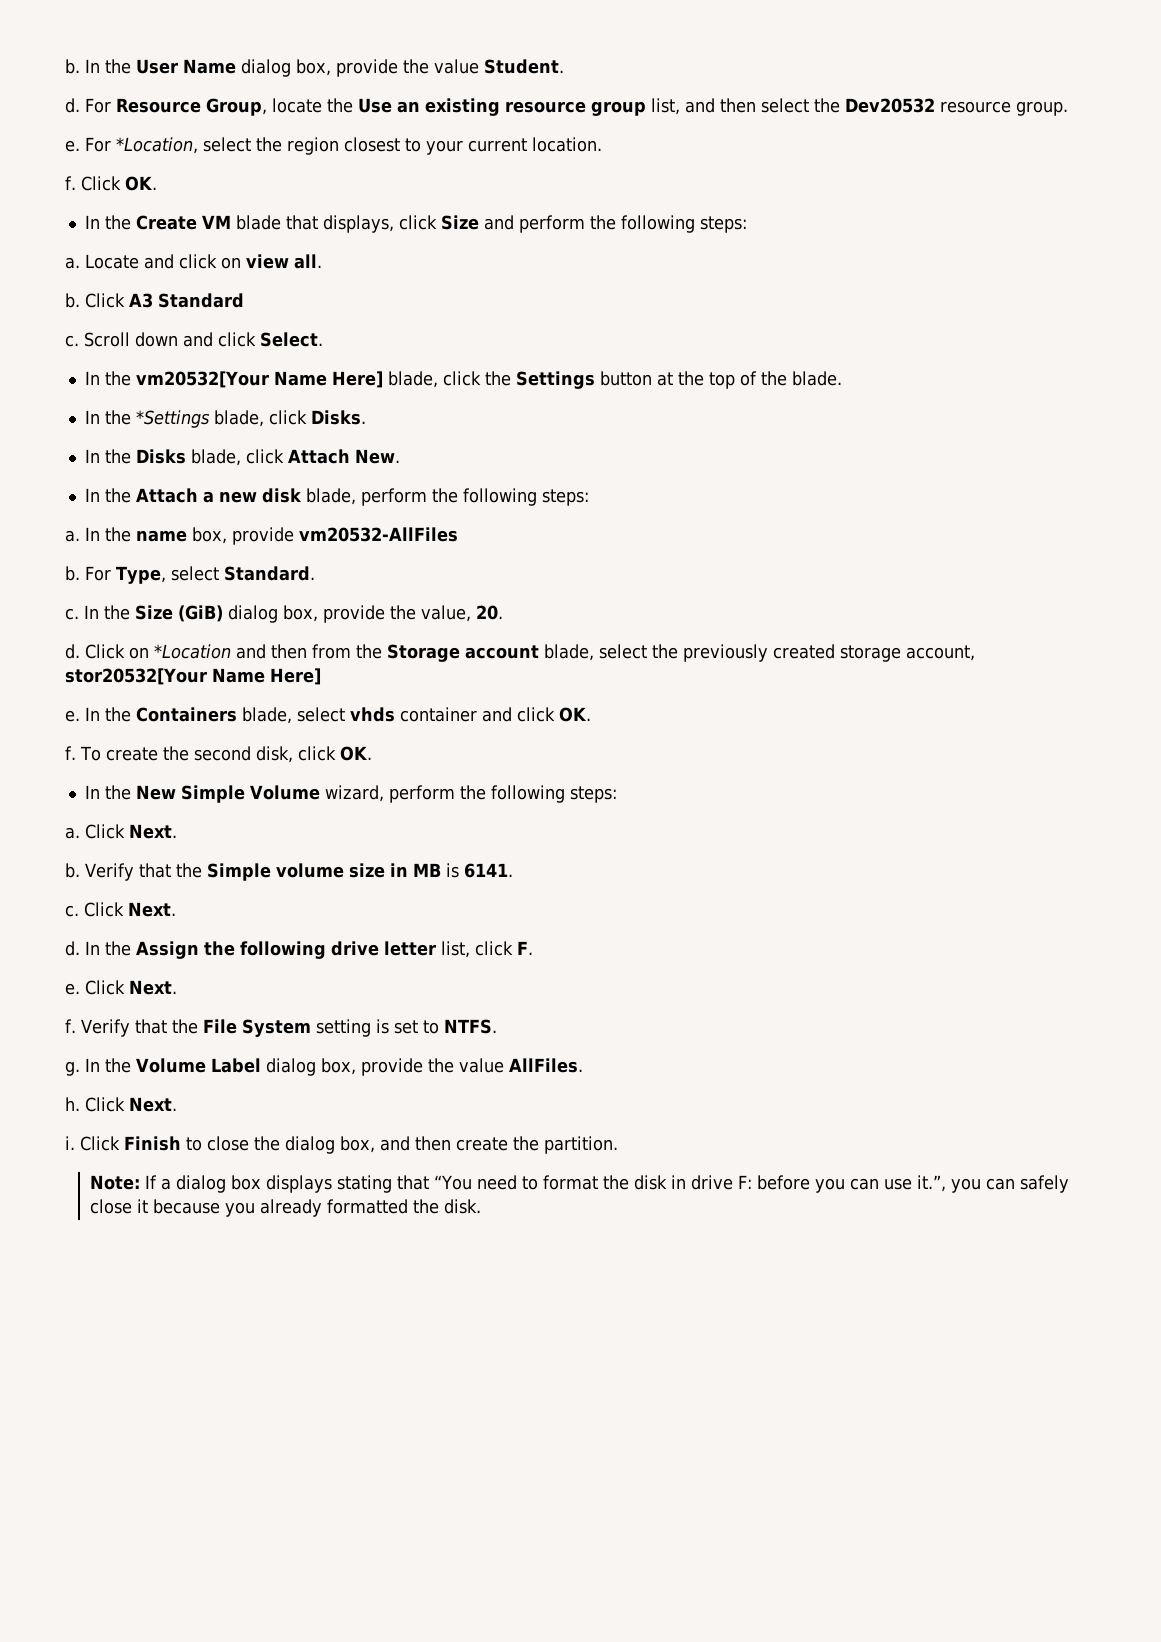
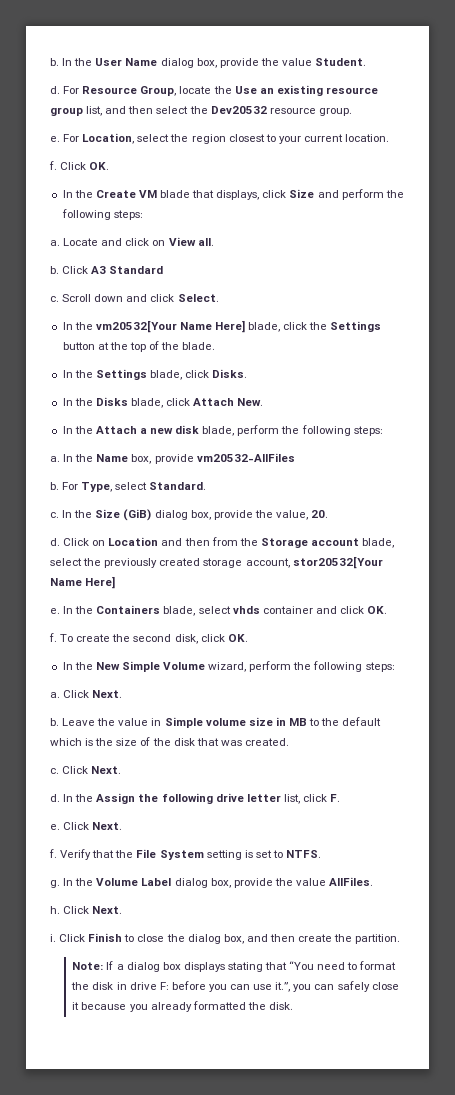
[116,137,198,154] *Location, -> [82,133,135,144] Location,
[246,254,289,269] view -> [168,237,196,246] View
[135,410,210,428] *Settings -> [95,369,147,380] Settings
[136,530,187,542] name -> [96,454,129,462] Name
[154,644,231,659] *Location -> [108,537,159,546] Location
[85,863,202,881] Verify that the -> [62,718,162,726] Leave the value in
[445,863,513,878] is 6141. -> [309,717,382,726] [50,737,289,746] to the default which is the size of the disk that was created.

